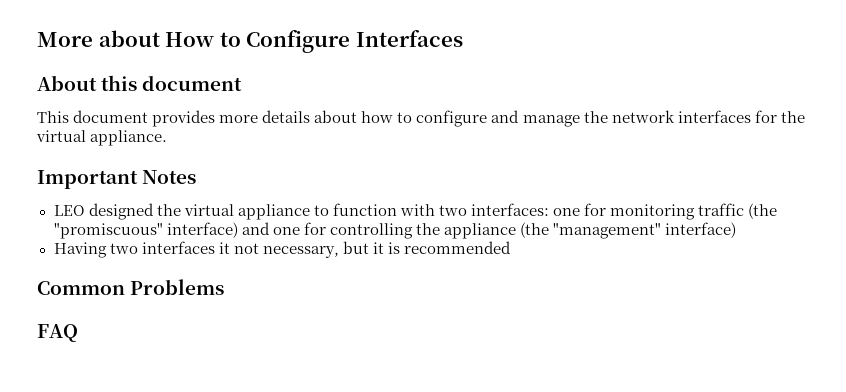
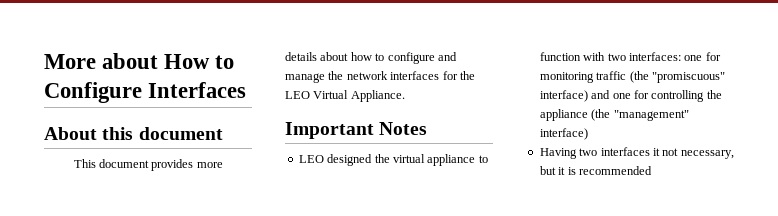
[36,130,168,146] virtual appliance. -> [285,90,405,102] LEO Virtual Appliance.
[37,279,225,295] [37,324,78,342] // Common Problems // FAQ -> (652, 170) none

